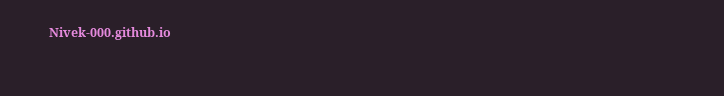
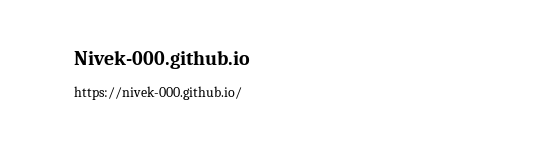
(171, 33) none -> [74,86,242,100] // https://nivek-000.github.io/

